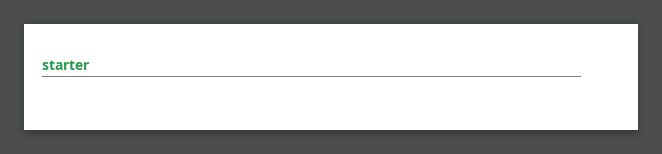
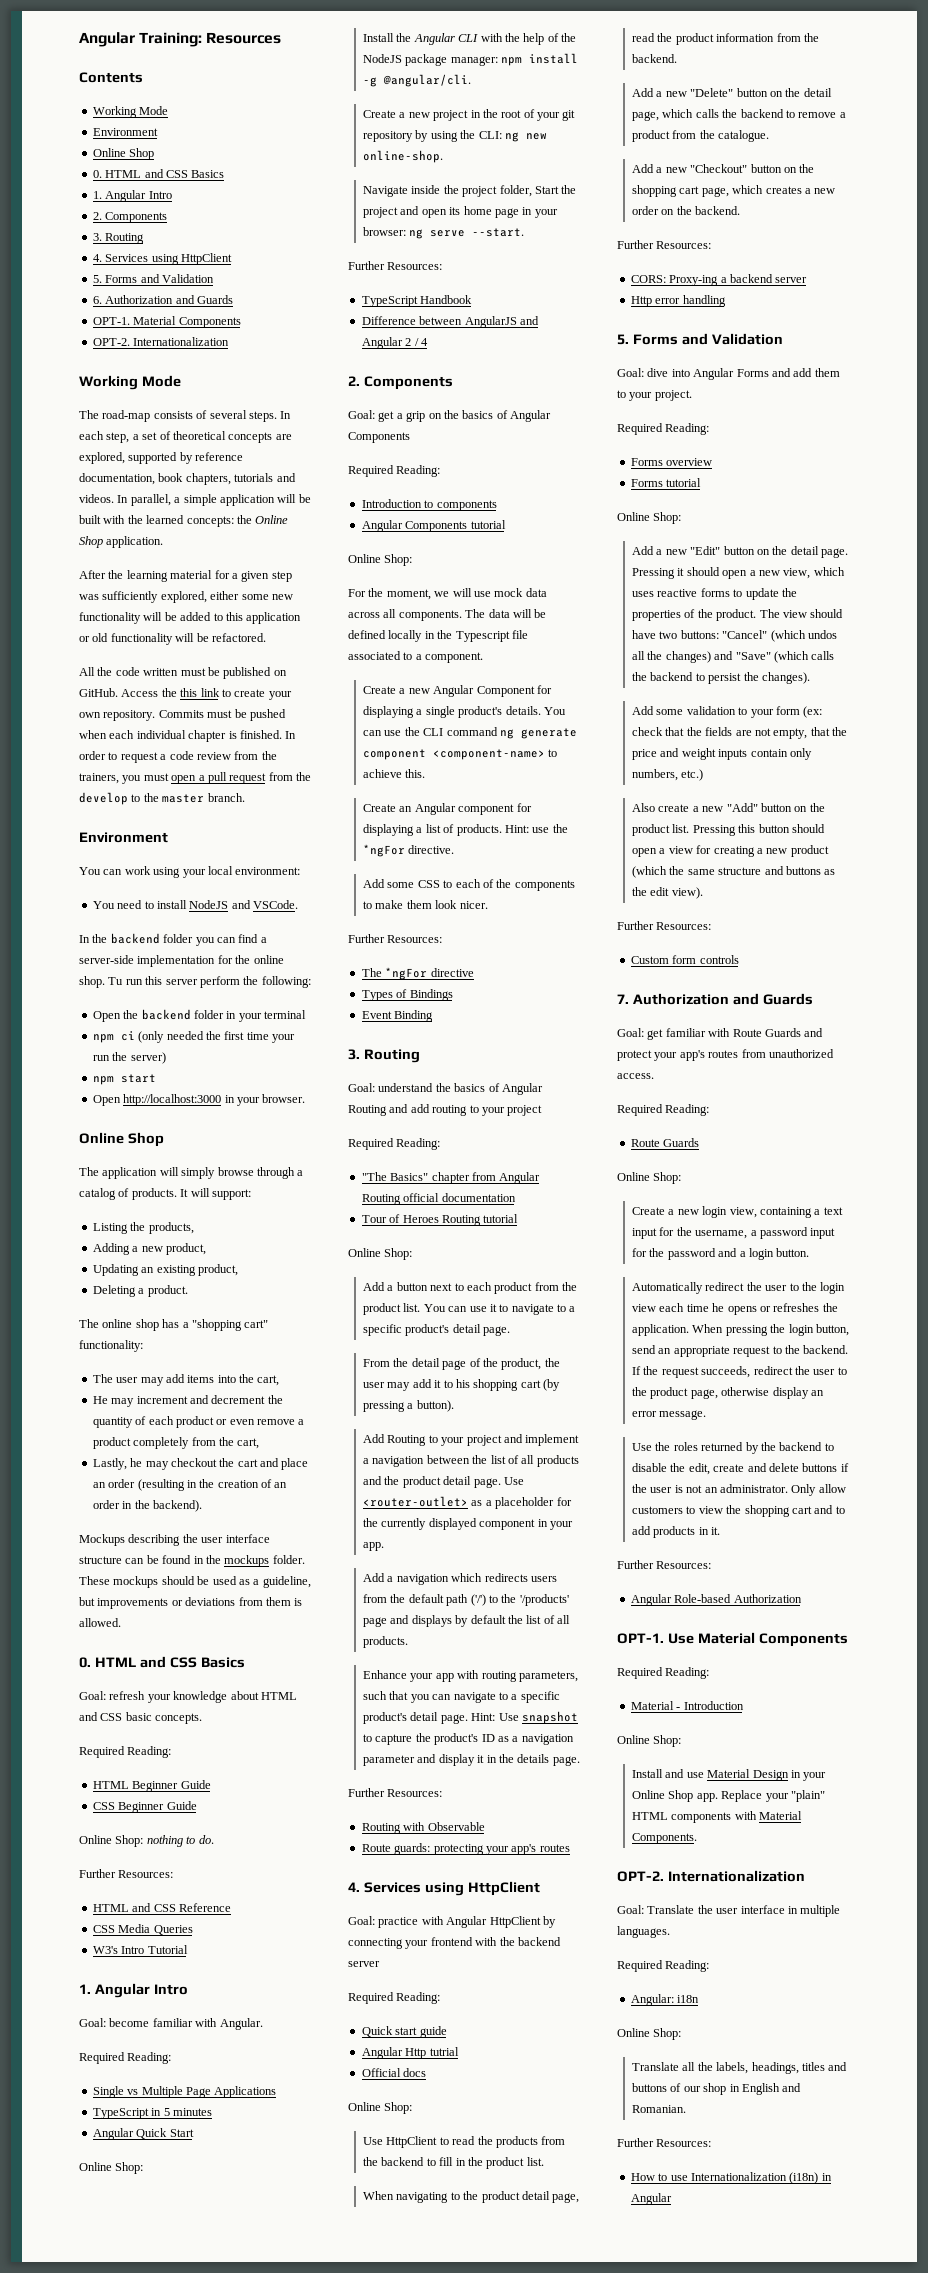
[42,60,90,70] starter -> [79,32,282,47] [79,72,143,83] [92,106,169,118] [92,128,158,136] [92,148,155,160] [92,169,225,178] [92,190,172,202] [92,212,168,223] [92,233,145,244] [92,253,232,265] [92,274,214,283] [92,295,233,304] [92,316,241,328] [92,337,230,346] [79,375,181,390] [79,410,292,422] [79,431,292,443] [79,452,244,464] [79,473,296,485] [79,494,311,506] [79,515,289,527] [79,536,164,548] [79,570,292,582] [79,591,293,603] [79,612,302,624] [79,633,266,645] [79,667,287,679] [79,688,292,700] [79,709,286,721] [79,730,297,742] [79,751,277,763] [79,772,311,784] [79,792,245,805] [79,832,168,843] [79,866,301,878] [92,900,298,909] [79,933,267,946] [79,955,284,967] [79,976,311,988] [92,1009,306,1022] [92,1031,295,1043] [92,1052,166,1064] [92,1074,156,1085] [92,1094,306,1106] [79,1132,164,1147] [79,1167,304,1179] [79,1188,251,1200] [92,1222,194,1234] [92,1243,206,1255] [92,1264,238,1276] [92,1285,188,1297] [79,1319,269,1331] [79,1340,143,1352] [92,1374,280,1386] [92,1395,283,1407] [92,1416,305,1428] [92,1437,260,1449] [92,1458,309,1470] [92,1479,288,1491] [92,1500,202,1512] [79,1534,270,1546] [79,1555,305,1567] [79,1576,311,1588] [79,1597,303,1609] [79,1618,121,1627] [79,1656,245,1668] [79,1691,297,1703] [79,1712,203,1724] [79,1746,172,1758] [92,1780,211,1792] [92,1801,197,1813] [79,1835,214,1847] [79,1869,174,1878] [92,1903,231,1912] [92,1924,193,1935] [92,1945,188,1954] [79,1983,188,1998] [79,2018,263,2030] [79,2052,172,2064] [92,2086,277,2098] [92,2108,212,2119] [92,2128,194,2140] [79,2162,144,2174] [363,33,577,45] [363,53,579,66] [363,74,472,87] [363,109,576,121] [363,130,547,142] [363,150,444,163] [363,185,577,197] [363,206,558,218] [363,227,525,239] [348,261,443,270] [361,295,473,307] [361,316,539,328] [361,337,428,349] [348,376,453,390] [348,410,551,422] [348,432,410,443] [348,465,441,477] [361,499,497,511] [361,520,506,532] [348,554,413,566] [348,588,547,600] [348,609,547,621] [348,630,528,642] [348,651,484,663] [363,685,552,697] [363,706,566,718] [363,727,577,739] [363,749,558,760] [363,769,426,778] [363,803,532,815] [363,824,568,836] [363,844,455,857] [363,879,575,891] [363,900,488,909] [348,934,443,943] [361,967,474,980] [361,989,453,1001] [361,1010,434,1022] [348,1049,420,1063] [348,1083,543,1095] [348,1104,543,1116] [348,1138,441,1150] [361,1172,541,1184] [361,1193,516,1205] [361,1214,519,1226] [348,1248,413,1260] [363,1282,578,1294] [363,1303,576,1315] [363,1324,511,1336] [363,1358,560,1370] [363,1379,561,1391] [363,1400,454,1412] [363,1434,580,1446] [363,1455,579,1467] [363,1476,524,1488] [363,1496,572,1509] [363,1518,573,1530] [363,1542,385,1551] [363,1573,557,1585] [363,1594,569,1606] [363,1615,571,1627] [363,1636,409,1648] [363,1670,578,1682] [363,1691,560,1703] [363,1711,578,1724] [363,1733,574,1745] [363,1754,580,1766] [348,1788,443,1797] [361,1822,485,1834] [361,1843,570,1855] [348,1881,540,1896] [348,1916,556,1928] [348,1937,561,1949] [348,1961,380,1967] [348,1992,441,2004] [361,2026,447,2038] [361,2047,459,2059] [361,2068,427,2077] [348,2102,413,2114] [363,2136,566,2148] [363,2157,544,2169] [363,2191,580,2203] [632,33,819,45] [632,54,678,63] [632,88,832,97] [632,109,846,121] [632,130,770,142] [632,164,815,173] [632,185,836,197] [632,206,741,215] [617,240,712,249] [630,274,808,286] [630,295,726,307] [617,333,783,345] [617,368,840,380] [617,390,692,401] [617,423,710,435] [630,458,713,466] [630,478,702,487] [617,512,682,524] [632,546,849,558] [632,567,845,579] [632,588,797,600] [632,609,844,621] [632,630,837,642] [632,651,835,663] [632,672,810,684] [632,706,823,718] [632,727,848,739] [632,748,812,760] [632,769,704,781] [632,803,825,812] [632,824,825,836] [632,845,829,857] [632,866,836,878] [632,887,703,899] [617,921,712,930] [630,955,739,964] [617,993,813,1005] [617,1028,824,1040] [617,1049,834,1061] [617,1073,654,1079] [617,1104,710,1116] [630,1138,700,1147] [617,1172,682,1184] [632,1206,843,1218] [632,1227,836,1239] [632,1248,810,1260] [632,1282,846,1294] [632,1303,838,1315] [632,1324,849,1336] [632,1345,849,1357] [632,1366,847,1378] [632,1387,824,1399] [632,1410,707,1420] [632,1442,834,1454] [632,1463,849,1475] [632,1484,846,1496] [632,1505,845,1517] [632,1526,721,1538] [617,1560,712,1569] [630,1594,802,1606] [617,1632,848,1647] [617,1667,710,1679] [630,1701,744,1710] [617,1735,682,1747] [632,1769,827,1781] [632,1790,825,1802] [632,1811,803,1823] [632,1833,698,1844] [617,1870,805,1882] [617,1905,841,1917] [617,1926,670,1938] [617,1960,710,1972] [630,1994,700,2006] [617,2028,682,2040] [632,2062,848,2074] [632,2083,802,2095] [632,2105,687,2113] [617,2138,712,2147] [630,2172,832,2184] [630,2193,672,2205] Angular Training: Resources // Contents // Working Mode // Environment // Online Shop // 0. HTML and CSS Basics // 1. Angular Intro // 2. Components // 3. Routing // 4. Services using HttpClient // 5. Forms and Validation // 6. Authorization and Guards // OPT-1. Material Components // OPT-2. Internationalization // Working Mode // The road-map consists of several steps. In each step, a set of theoretical concepts are explored, supported by reference documentation, book chapters, tutorials and videos. In parallel, a simple application will be built with the learned concepts: the Online Shop application. // After the learning material for a given step was sufficiently explored, either some new functionality will be added to this application or old functionality will be refactored. // All the code written must be published on GitHub. Access the this link to create your own repository. Commits must be pushed when each individual chapter is finished. In order to request a code review from the trainers, you must open a pull request from the develop to the master branch. // Environment // You can work using your local environment: // You need to install NodeJS and VSCode. // In the backend folder you can find a server-side implementation for the online shop. Tu run this server perform the following: // Open the backend folder in your terminal // npm ci (only needed the first time your run the server) // npm start // Open http://localhost:3000 in your browser. // Online Shop // The application will simply browse through a catalog of products. It will support: // Listing the products, // Adding a new product, // Updating an existing product, // Deleting a product. // The online shop has a "shopping cart" functionality: // The user may add items into the cart, // He may increment and decrement the quantity of each product or even remove a product completely from the cart, // Lastly, he may checkout the cart and place an order (resulting in the creation of an order in the backend). // Mockups describing the user interface structure can be found in the mockups folder. These mockups should be used as a guideline, but improvements or deviations from them is allowed. // 0. HTML and CSS Basics // Goal: refresh your knowledge about HTML and CSS basic concepts. // Required Reading: // HTML Beginner Guide // CSS Beginner Guide // Online Shop: nothing to do. // Further Resources: // HTML and CSS Reference // CSS Media Queries // W3's Intro Tutorial // 1. Angular Intro // Goal: become familiar with Angular. // Required Reading: // Single vs Multiple Page Applications // TypeScript in 5 minutes // Angular Quick Start // Online Shop: // Install the Angular CLI with the help of the NodeJS package manager: npm install -g @angular/cli. // Create a new project in the root of your git repository by using the CLI: ng new online-shop. // Navigate inside the project folder, Start the project and open its home page in your browser: ng serve --start. // Further Resources: // TypeScript Handbook // Difference between AngularJS and Angular 2 / 4 // 2. Components // Goal: get a grip on the basics of Angular Components // Required Reading: // Introduction to components // Angular Components tutorial // Online Shop: // For the moment, we will use mock data across all components. The data will be defined locally in the Typescript file associated to a component. // Create a new Angular Component for displaying a single product's details. You can use the CLI command ng generate component <component-name> to achieve this. // Create an Angular component for displaying a list of products. Hint: use the *ngFor directive. // Add some CSS to each of the components to make them look nicer. // Further Resources: // The *ngFor directive // Types of Bindings // Event Binding // 3. Routing // Goal: understand the basics of Angular Routing and add routing to your project // Required Reading: // "The Basics" chapter from Angular Routing official documentation // Tour of Heroes Routing tutorial // Online Shop: // Add a button next to each product from the product list. You can use it to navigate to a specific product's detail page. // From the detail page of the product, the user may add it to his shopping cart (by pressing a button). // Add Routing to your project and implement a navigation between the list of all products and the product detail page. Use <router-outlet> as a placeholder for the currently displayed component in your app. // Add a navigation which redirects users from the default path ('/') to the '/products' page and displays by default the list of all products. // Enhance your app with routing parameters, such that you can navigate to a specific product's detail page. Hint: Use snapshot to capture the product's ID as a navigation parameter and display it in the details page. // Further Resources: // Routing with Observable // Route guards: protecting your app's routes // 4. Services using HttpClient // Goal: practice with Angular HttpClient by connecting your frontend with the backend server // Required Reading: // Quick start guide // Angular Http tutrial // Official docs // Online Shop: // Use HttpClient to read the products from the backend to fill in the product list. // When navigating to the product detail page, read the product information from the backend. // Add a new "Delete" button on the detail page, which calls the backend to remove a product from the catalogue. // Add a new "Checkout" button on the shopping cart page, which creates a new order on the backend. // Further Resources: // CORS: Proxy-ing a backend server // Http error handling // 5. Forms and Validation // Goal: dive into Angular Forms and add them to your project. // Required Reading: // Forms overview // Forms tutorial // Online Shop: // Add a new "Edit" button on the detail page. Pressing it should open a new view, which uses reactive forms to update the properties of the product. The view should have two buttons: "Cancel" (which undos all the changes) and "Save" (which calls the backend to persist the changes). // Add some validation to your form (ex: check that the fields are not empty, that the price and weight inputs contain only numbers, etc.) // Also create a new "Add" button on the product list. Pressing this button should open a view for creating a new product (which the same structure and buttons as the edit view). // Further Resources: // Custom form controls // 7. Authorization and Guards // Goal: get familiar with Route Guards and protect your app's routes from unauthorized access. // Required Reading: // Route Guards // Online Shop: // Create a new login view, containing a text input for the username, a password input for the password and a login button. // Automatically redirect the user to the login view each time he opens or refreshes the application. When pressing the login button, send an appropriate request to the backend. If the request succeeds, redirect the user to the product page, otherwise display an error message. // Use the roles returned by the backend to disable the edit, create and delete buttons if the user is not an administrator. Only allow customers to view the shopping cart and to add products in it. // Further Resources: // Angular Role-based Authorization // OPT-1. Use Material Components // Required Reading: // Material - Introduction // Online Shop: // Install and use Material Design in your Online Shop app. Replace your "plain" HTML components with Material Components. // OPT-2. Internationalization // Goal: Translate the user interface in multiple languages. // Required Reading: // Angular: i18n // Online Shop: // Translate all the labels, headings, titles and buttons of our shop in English and Romanian. // Further Resources: // How to use Internationalization (i18n) in Angular

